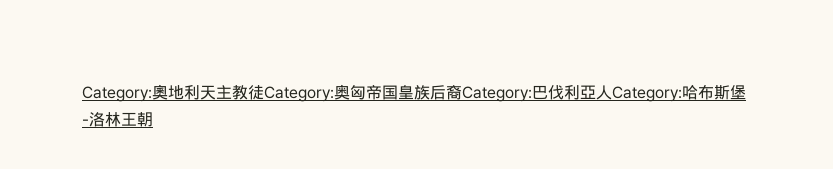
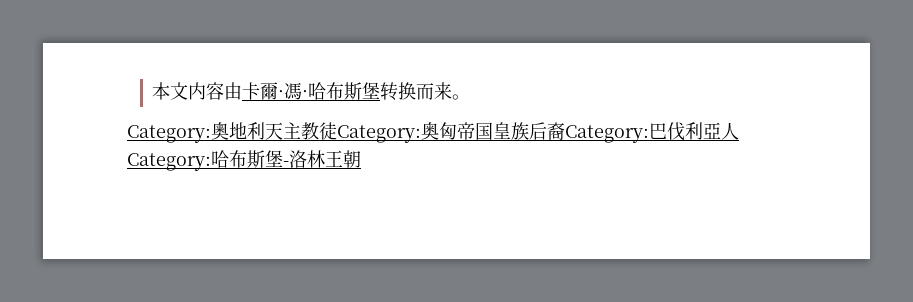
(82, 94) none -> [152,82,471,101] 本文内容由卡爾·馮·哈布斯堡转换而来。 //

